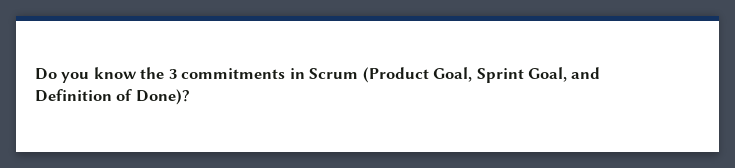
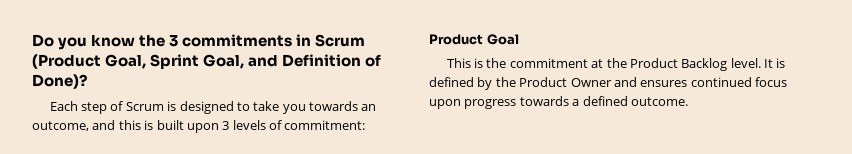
(190, 97) none -> [49,101,377,114] [32,120,366,133] [429,34,519,45] [446,58,786,71] [429,77,787,90] [429,96,688,109] // Each step of Scrum is designed to take you towards an outcome, and this is built upon 3 levels of commitment: // Product Goal // This is the commitment at the Product Backlog level. It is defined by the Product Owner and ensures continued focus upon progress towards a defined outcome.

